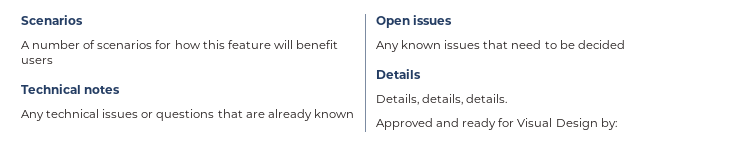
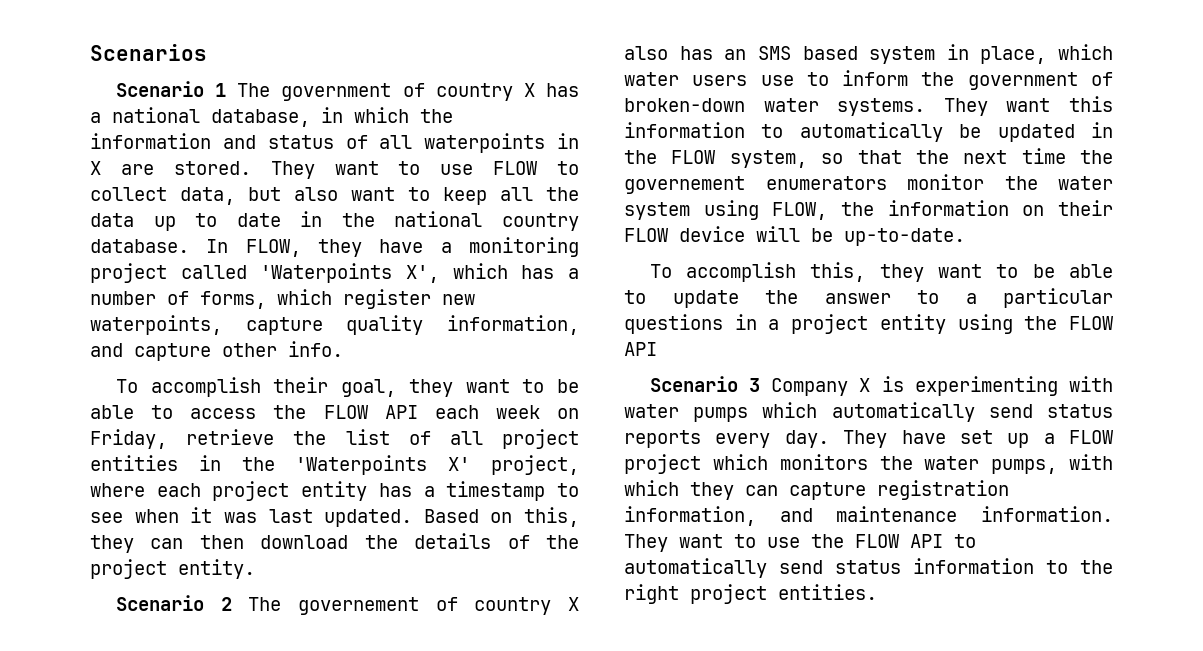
[21,40,338,49] [21,58,53,64] [21,84,121,94] [21,109,354,121] [376,15,453,28] [376,40,625,52] [376,69,421,79] [376,94,508,105] [376,118,617,130] A number of scenarios for how this feature will benefit users // Technical notes // Any technical issues or questions that are already known // Open issues // Any known issues that need to be decided // Details // Details, details, details. // Approved and ready for Visual Design by: -> [115,81,580,101] [90,107,453,127] [90,133,579,153] [90,161,579,179] [90,187,579,205] [90,211,579,231] [90,237,579,257] [90,263,580,283] [90,289,475,309] [90,315,579,335] [90,341,343,361] [115,377,579,397] [90,405,579,419] [90,429,579,449] [90,455,579,475] [90,481,579,501] [90,507,579,527] [90,533,579,553] [90,559,255,579] [115,595,579,615] [624,44,1113,64] [624,70,1113,90] [624,96,1113,116] [624,122,1113,142] [624,148,1113,168] [624,174,1113,194] [624,200,1113,220] [624,226,965,246] [649,262,1113,282] [624,288,1113,308] [624,314,1114,334] [624,342,657,356] [649,376,1113,396] [624,402,1113,422] [624,430,1114,448] [624,454,1113,474] [624,480,1009,500] [624,506,1113,526] [624,534,976,552] [624,558,1113,578] [624,584,877,604] Scenario 1 The government of country X has a national database, in which the information and status of all waterpoints in X are stored. They want to use FLOW to collect data, but also want to keep all the data up to date in the national country database. In FLOW, they have a monitoring project called 'Waterpoints X', which has a number of forms, which register new waterpoints, capture quality information, and capture other info. // To accomplish their goal, they want to be able to access the FLOW API each week on Friday, retrieve the list of all project entities in the 'Waterpoints X' project, where each project entity has a timestamp to see when it was last updated. Based on this, they can then download the details of the project entity. // Scenario 2 The governement of country X also has an SMS based system in place, which water users use to inform the government of broken-down water systems. They want this information to automatically be updated in the FLOW system, so that the next time the governement enumerators monitor the water system using FLOW, the information on their FLOW device will be up-to-date. // To accomplish this, they want to be able to update the answer to a particular questions in a project entity using the FLOW API // Scenario 3 Company X is experimenting with water pumps which automatically send status reports every day. They have set up a FLOW project which monitors the water pumps, with which they can capture registration information, and maintenance information. They want to use the FLOW API to automatically send status information to the right project entities.

